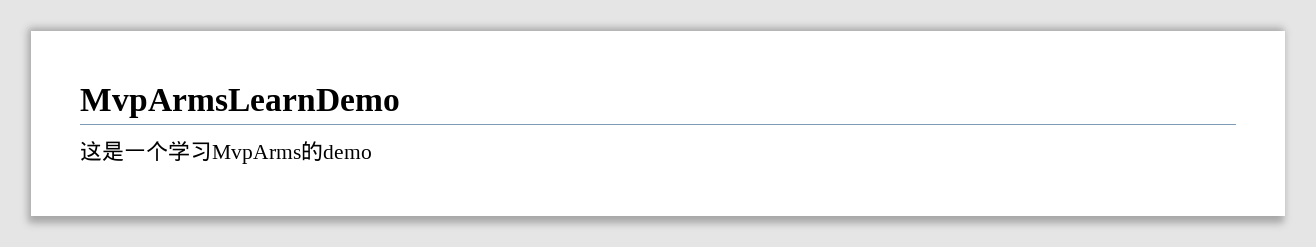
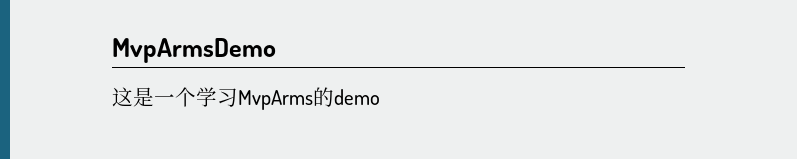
[80,89,400,118] MvpArmsLearnDemo -> [112,38,276,63] MvpArmsDemo

